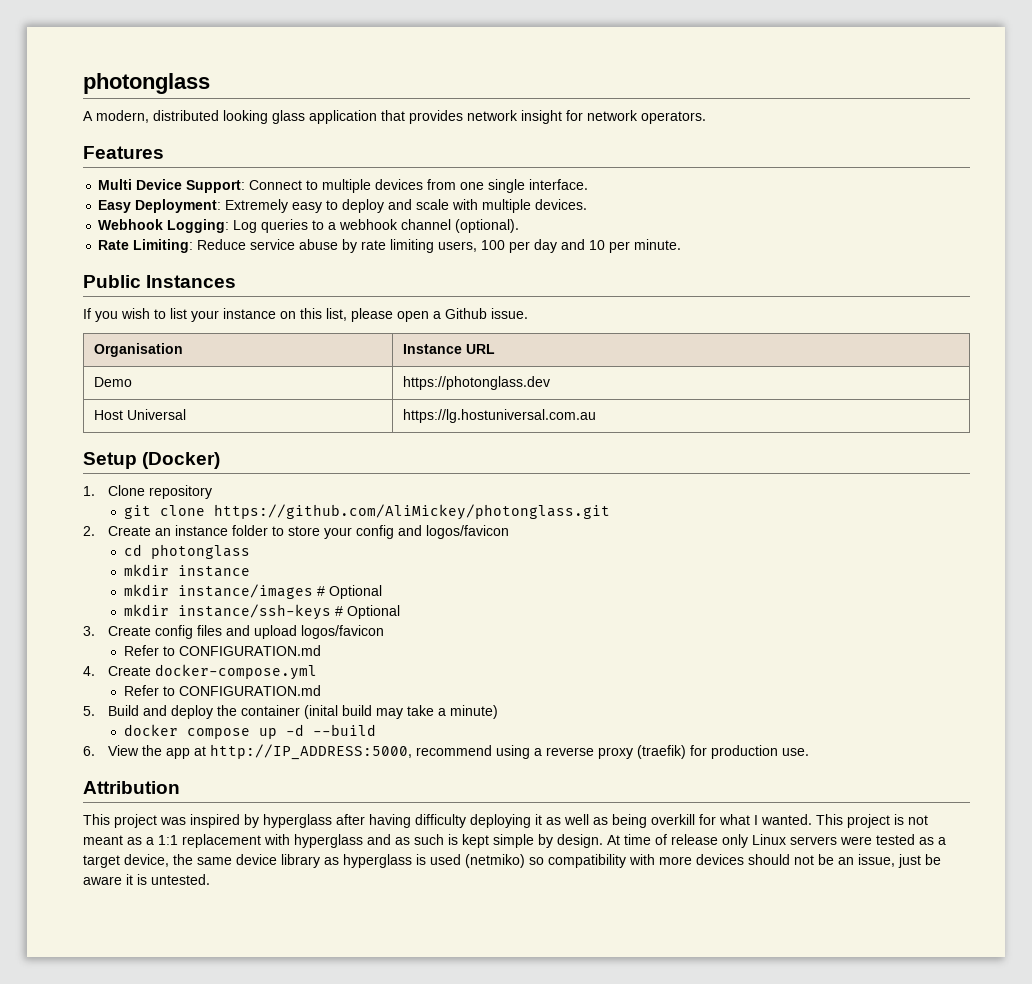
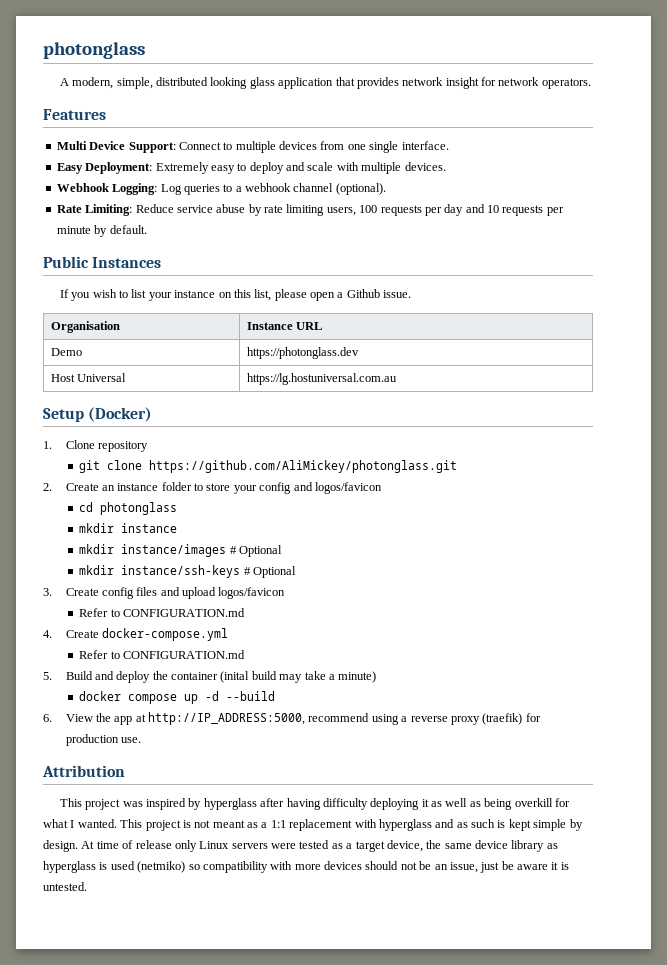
(149, 116) none -> [116,77,153,89] simple,
(506, 245) none -> [380,205,422,216] requests
[609,239,682,253] per minute. -> [502,205,564,216] [56,225,147,237] requests per minute by default.

